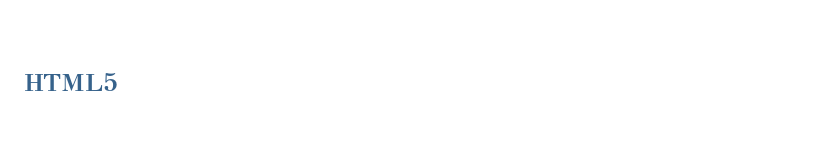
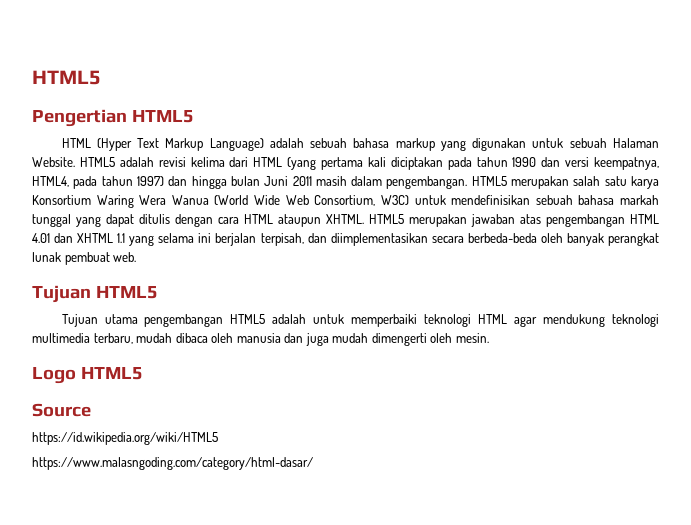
[24,73,118,91] HTML5 -> [32,70,101,85] [32,109,194,127] [61,138,659,151] [32,157,659,170] [32,176,659,189] [32,195,660,208] [32,214,659,227] [32,233,659,246] [32,252,137,265] [32,285,158,303] [61,314,659,327] [32,333,489,346] [32,367,143,384] [32,403,91,417] [32,432,218,445] [32,457,313,470] HTML5 // Pengertian HTML5 // HTML (Hyper Text Markup Language) adalah sebuah bahasa markup yang digunakan untuk sebuah Halaman Website. HTML5 adalah revisi kelima dari HTML (yang pertama kali diciptakan pada tahun 1990 dan versi keempatnya, HTML4, pada tahun 1997) dan hingga bulan Juni 2011 masih dalam pengembangan. HTML5 merupakan salah satu karya Konsortium Waring Wera Wanua (World Wide Web Consortium, W3C) untuk mendefinisikan sebuah bahasa markah tunggal yang dapat ditulis dengan cara HTML ataupun XHTML. HTML5 merupakan jawaban atas pengembangan HTML 4.01 dan XHTML 1.1 yang selama ini berjalan terpisah, dan diimplementasikan secara berbeda-beda oleh banyak perangkat lunak pembuat web. // Tujuan HTML5 // Tujuan utama pengembangan HTML5 adalah untuk memperbaiki teknologi HTML agar mendukung teknologi multimedia terbaru, mudah dibaca oleh manusia dan juga mudah dimengerti oleh mesin. // Logo HTML5 // Source // https://id.wikipedia.org/wiki/HTML5 // https://www.malasngoding.com/category/html-dasar/

